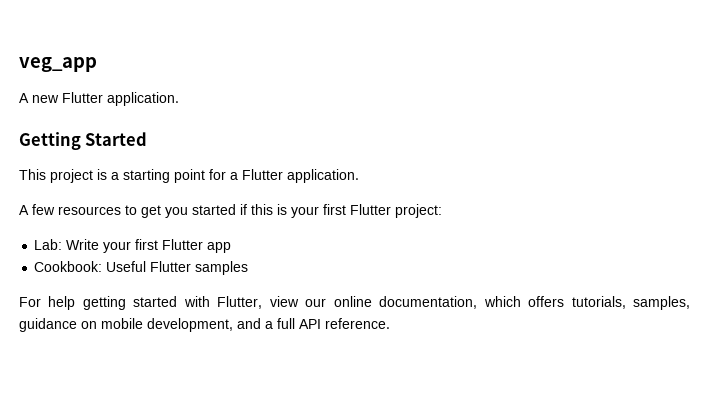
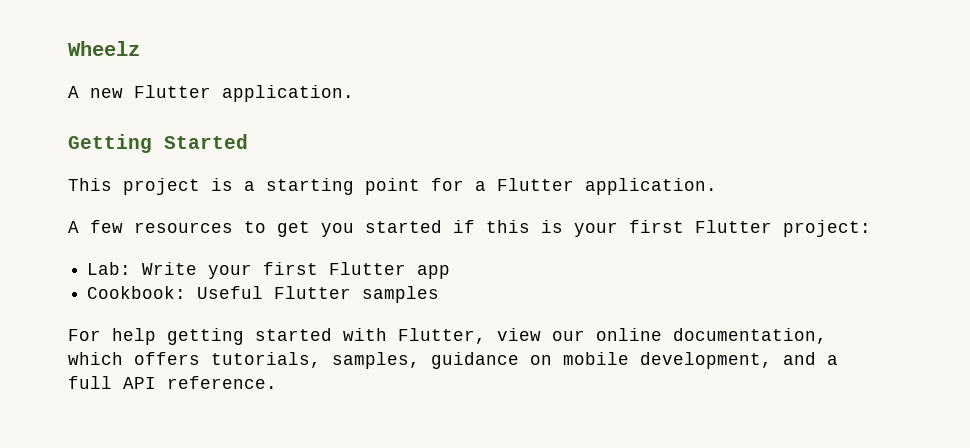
[19,57,97,72] veg_app -> [68,41,140,56] Wheelz

